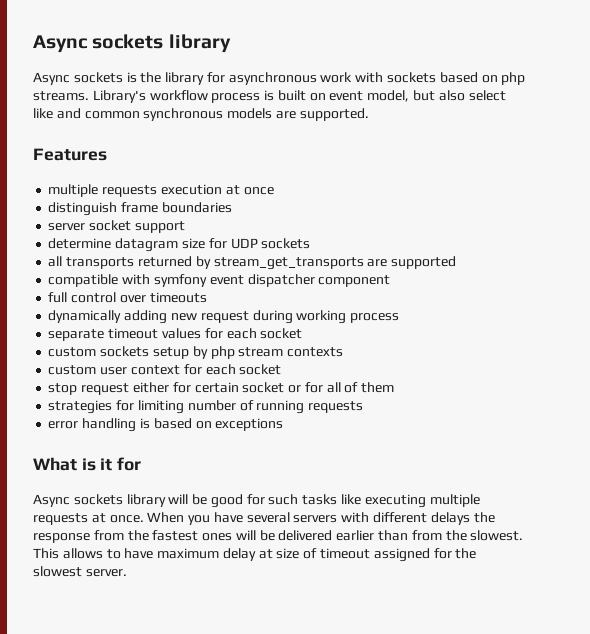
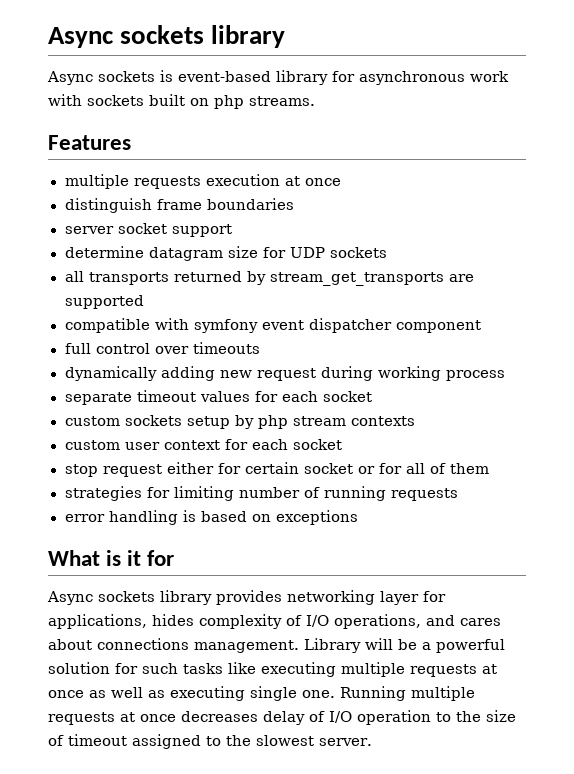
[140,72,162,83] the -> [178,71,271,82] event-based
[439,72,478,83] based -> [149,94,185,106] built
[92,90,506,103] [33,108,369,121] Library's workflow process is built on event model, but also select like and common synchronous models are supported. -> (315, 101) none
[168,494,243,508] will be good -> [216,590,446,605] [48,614,501,629] [48,638,505,653] [48,662,110,674] provides networking layer for applications, hides complexity of I/O operations, and cares about connections management. Library will be a powerful solution
[109,512,495,525] [33,530,524,543] [33,548,273,561] once. When you have several servers with different delays the response from the fastest ones will be delivered earlier than from the slowest. This allows to have maximum delay at -> [48,686,475,701] [48,710,481,725] once as well as executing single one. Running multiple requests at once decreases delay of I/O operation to the
[433,548,452,559] for -> [206,736,221,746] to

